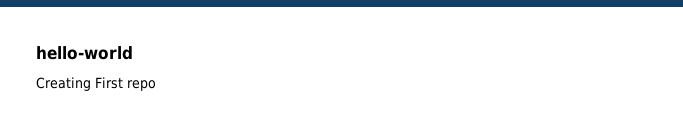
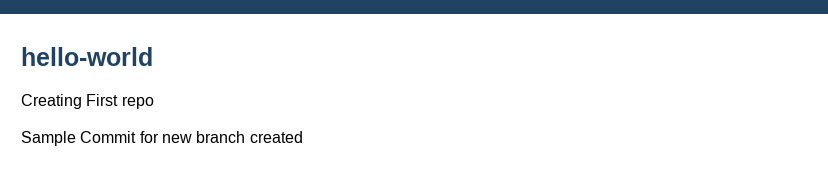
(156, 85) none -> [21,131,303,146] // Sample Commit for new branch created

